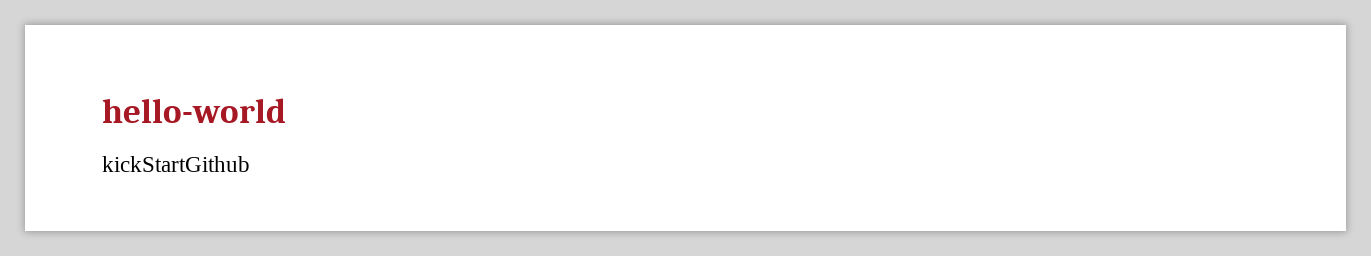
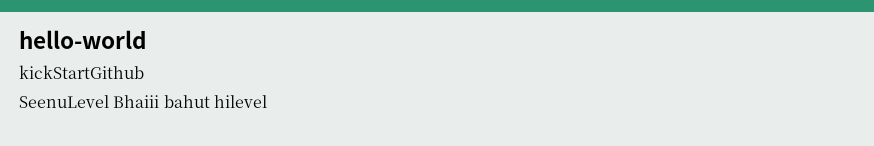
(250, 164) none -> [19,95,267,108] // SeenuLevel Bhaiii bahut hilevel

